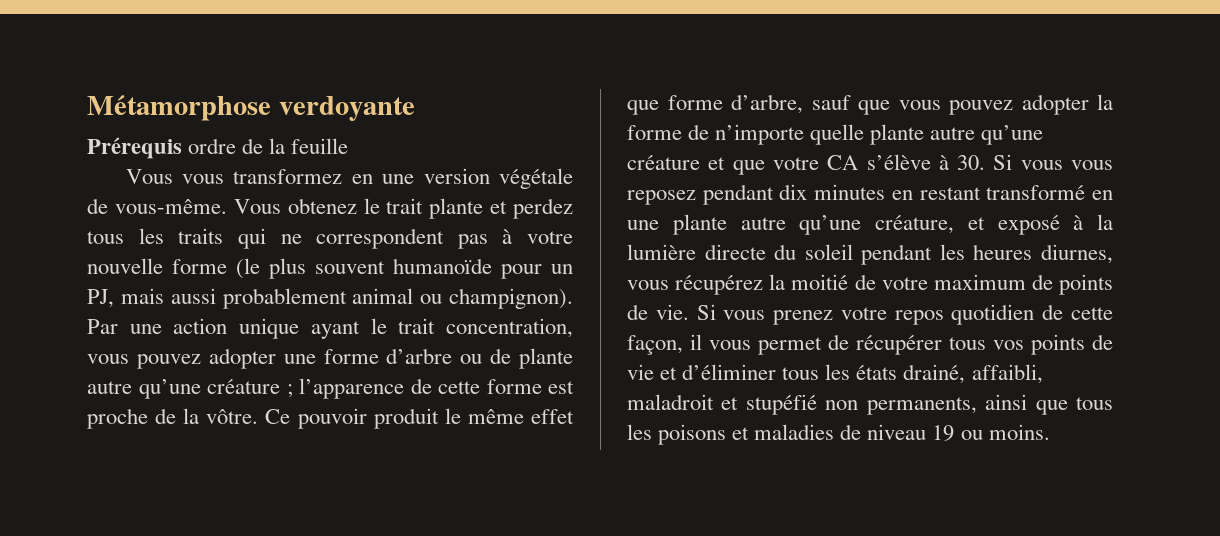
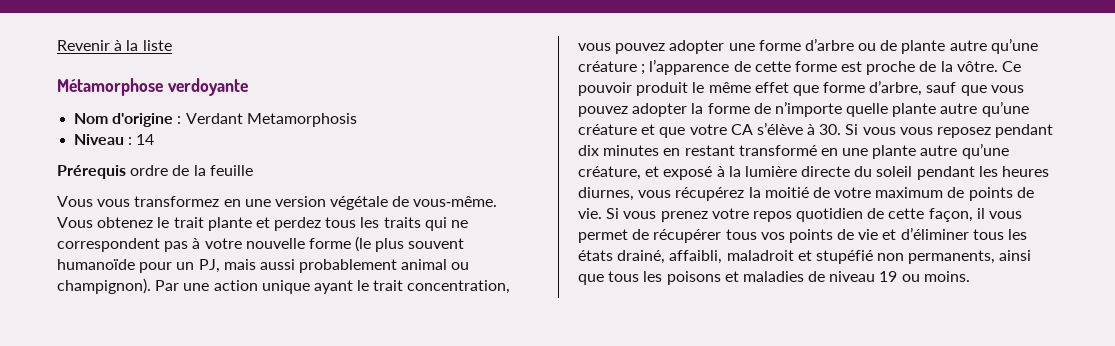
[87,95,415,121] Métamorphose verdoyante -> [57,40,172,51] [57,78,248,96] [74,113,357,127] [74,134,155,145] Revenir à la liste // Métamorphose verdoyante // Nom d'origine : Verdant Metamorphosis // Niveau : 14

